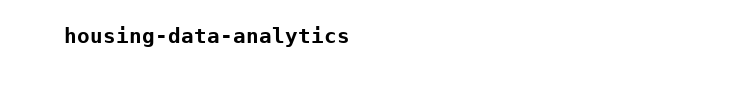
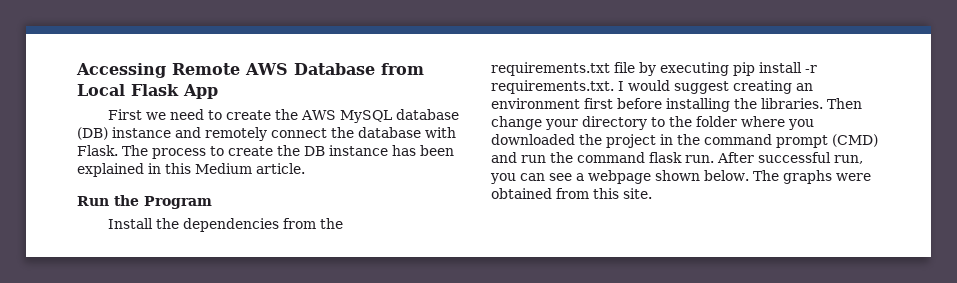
[64,26,350,47] housing-data-analytics -> [76,63,424,78] [77,84,218,99] [108,109,460,123] [77,127,456,141] [77,145,454,159] [77,163,305,177] [77,195,212,209] [108,218,344,232] [491,62,817,76] [491,80,813,94] [491,98,862,112] [491,116,814,130] [491,134,878,148] [491,152,863,164] [490,170,871,184] [491,188,652,199] Accessing Remote AWS Database from Local Flask App // First we need to create the AWS MySQL database (DB) instance and remotely connect the database with Flask. The process to create the DB instance has been explained in this Medium article. // Run the Program // Install the dependencies from the requirements.txt file by executing pip install -r requirements.txt. I would suggest creating an environment first before installing the libraries. Then change your directory to the folder where you downloaded the project in the command prompt (CMD) and run the command flask run. After successful run, you can see a webpage shown below. The graphs were obtained from this site.

